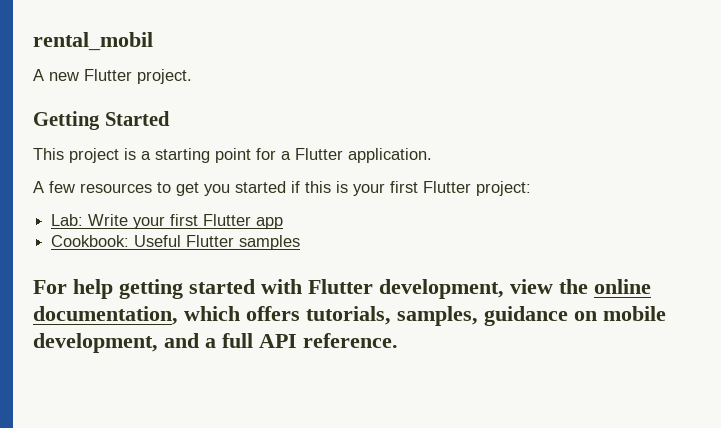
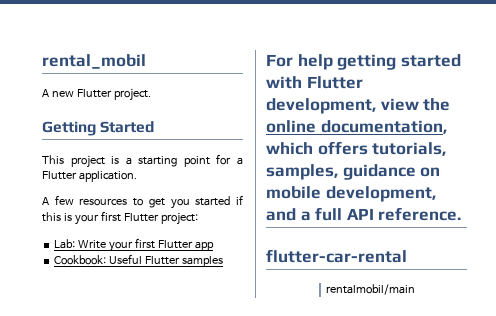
(398, 340) none -> [266,249,407,263] [326,284,416,295] // flutter-car-rental // rentalmobil/main

